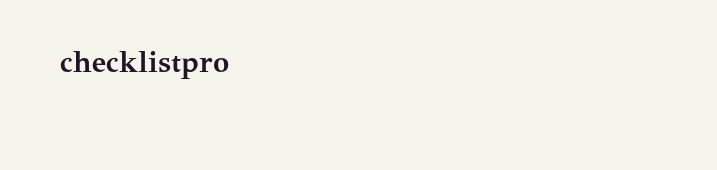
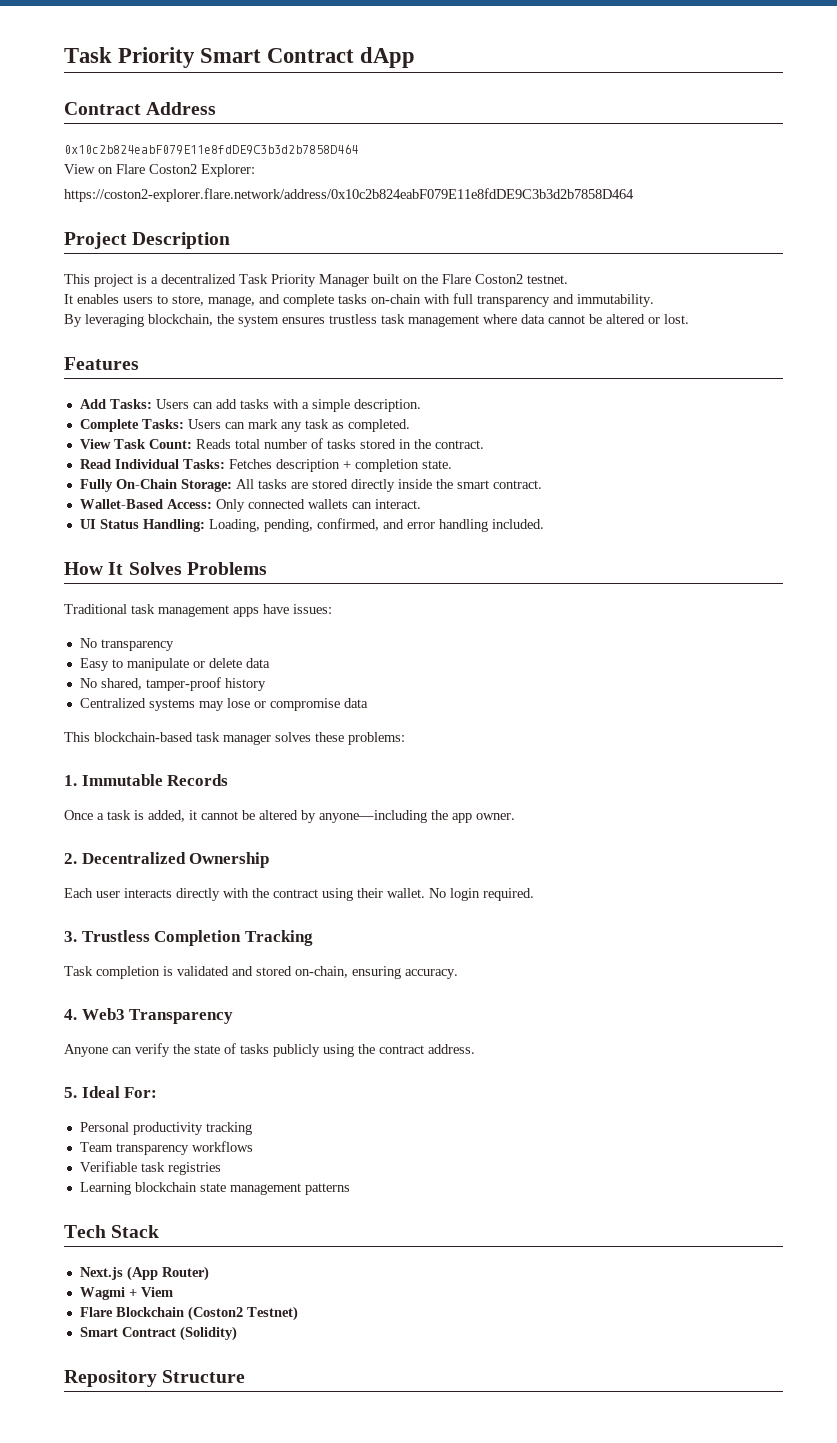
[60,51,229,79] checklistpro -> [64,47,416,68] [64,102,217,115] [64,144,358,155] [64,164,255,177] [64,188,634,202] [64,232,231,249] [64,274,568,287] [64,293,654,307] [64,314,689,327] [64,357,139,370] [79,399,421,412] [79,419,410,432] [79,438,484,449] [79,459,452,472] [79,479,542,492] [79,499,421,512] [79,518,544,532] [64,562,267,575] [64,604,332,617] [79,638,174,651] [79,658,270,671] [79,677,266,691] [79,698,368,711] [64,732,405,745] [64,774,229,786] [64,810,515,823] [64,852,270,868] [64,888,534,901] [64,930,313,946] [64,966,458,979] [64,1008,234,1024] [64,1043,475,1057] [64,1086,158,1098] [79,1122,252,1135] [79,1141,253,1155] [79,1161,221,1175] [79,1182,350,1195] [64,1225,160,1238] [79,1266,209,1281] [79,1287,173,1300] [79,1306,298,1321] [79,1326,237,1341] [64,1370,246,1387] Task Priority Smart Contract dApp // Contract Address // 0x10c2b824eabF079E11e8fdDE9C3b3d2b7858D464 // View on Flare Coston2 Explorer: // https://coston2-explorer.flare.network/address/0x10c2b824eabF079E11e8fdDE9C3b3d2b7858D464 // Project Description // This project is a decentralized Task Priority Manager built on the Flare Coston2 testnet. // It enables users to store, manage, and complete tasks on-chain with full transparency and immutability. // By leveraging blockchain, the system ensures trustless task management where data cannot be altered or lost. // Features // Add Tasks: Users can add tasks with a simple description. // Complete Tasks: Users can mark any task as completed. // View Task Count: Reads total number of tasks stored in the contract. // Read Individual Tasks: Fetches description + completion state. // Fully On-Chain Storage: All tasks are stored directly inside the smart contract. // Wallet-Based Access: Only connected wallets can interact. // UI Status Handling: Loading, pending, confirmed, and error handling included. // How It Solves Problems // Traditional task management apps have issues: // No transparency // Easy to manipulate or delete data // No shared, tamper-proof history // Centralized systems may lose or compromise data // This blockchain-based task manager solves these problems: // 1. Immutable Records // Once a task is added, it cannot be altered by anyone—including the app owner. // 2. Decentralized Ownership // Each user interacts directly with the contract using their wallet. No login required. // 3. Trustless Completion Tracking // Task completion is validated and stored on-chain, ensuring accuracy. // 4. Web3 Transparency // Anyone can verify the state of tasks publicly using the contract address. // 5. Ideal For: // Personal productivity tracking // Team transparency workflows // Verifiable task registries // Learning blockchain state management patterns // Tech Stack // Next.js (App Router) // Wagmi + Viem // Flare Blockchain (Coston2 Testnet) // Smart Contract (Solidity) // Repository Structure

